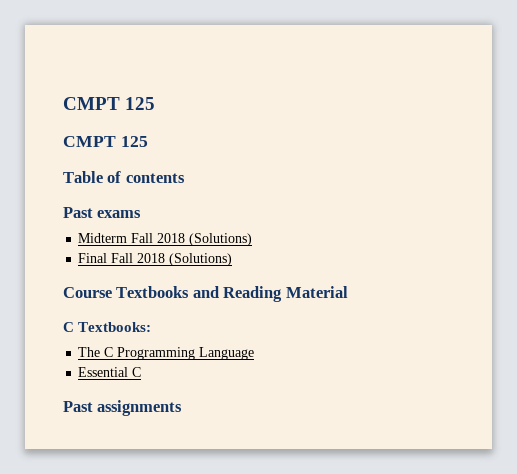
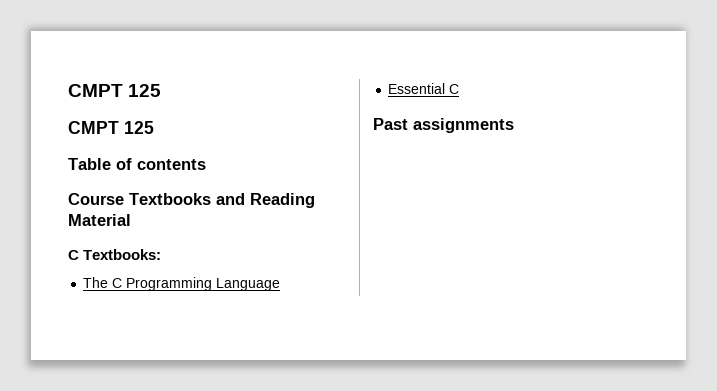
[63,207,142,218] [78,233,253,246] [78,253,233,266] // Past exams // Midterm Fall 2018 (Solutions) // Final Fall 2018 (Solutions) -> (206, 164) none

